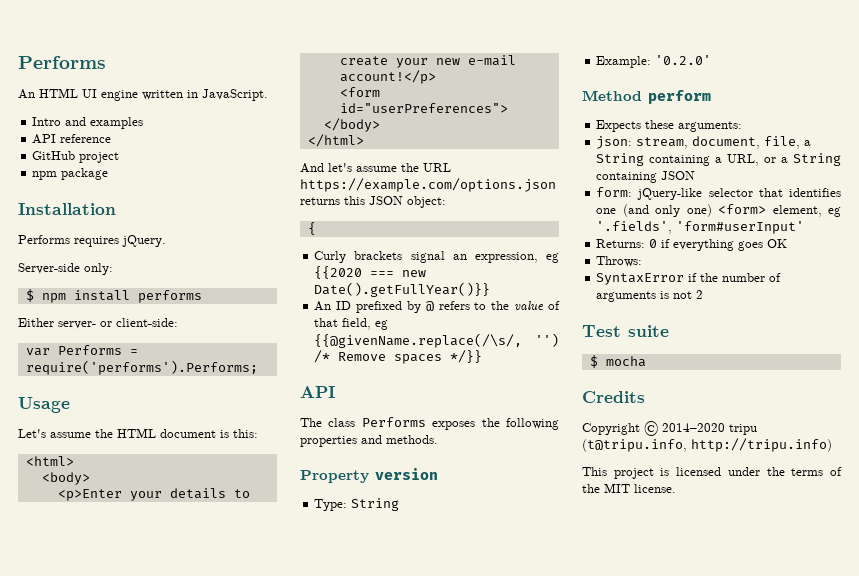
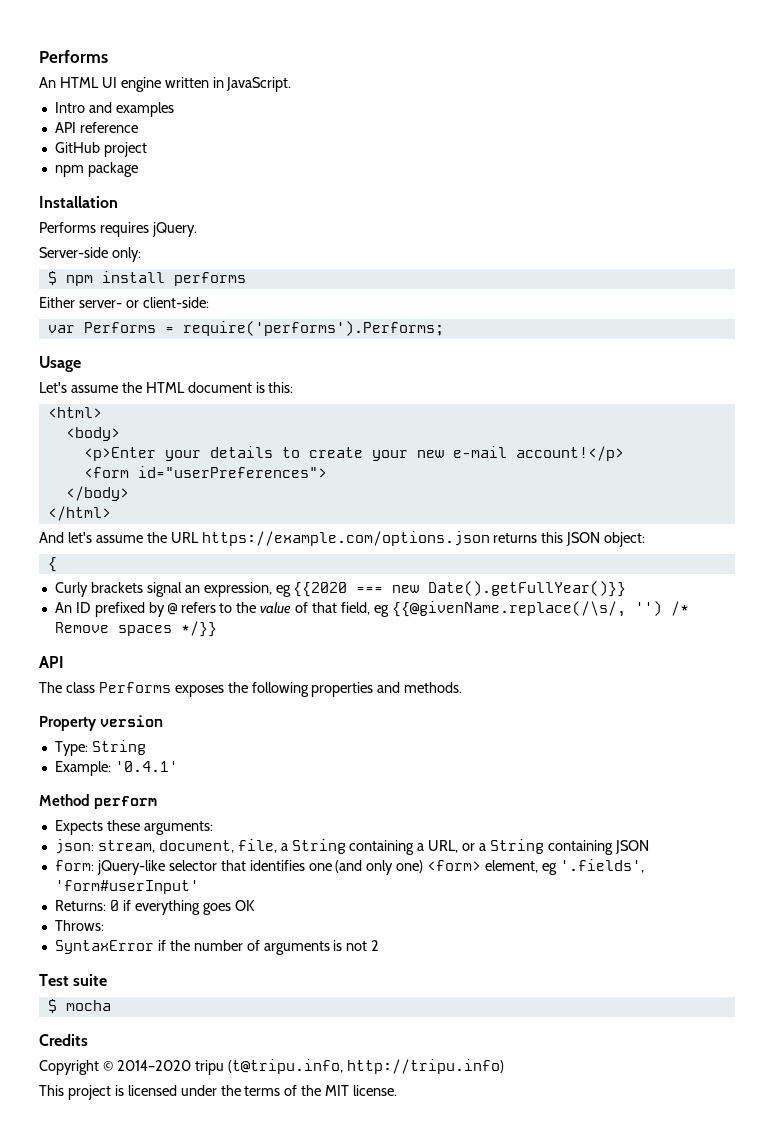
[655,55,712,65] '0.2.0' -> [114,761,178,772] '0.4.1'

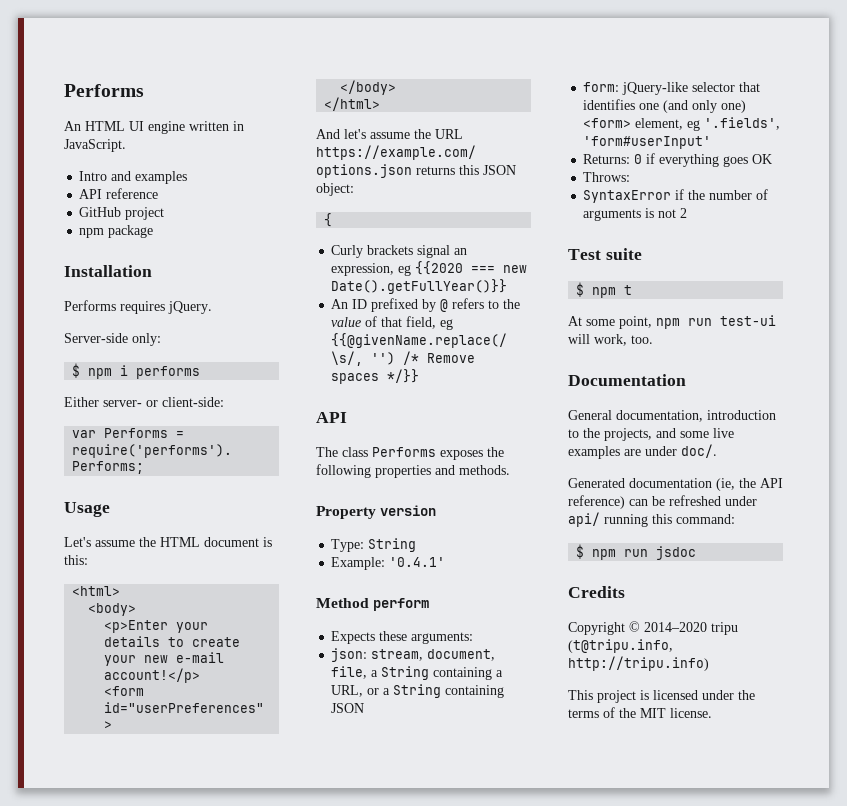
[101,271,165,283] install -> [120,365,129,376] i
[65,1000,111,1011] mocha -> [592,285,633,298] [568,315,776,329] [568,334,653,346] [568,374,686,386] [568,410,776,422] [568,428,734,441] [568,444,717,459] [568,478,783,491] [568,495,757,509] [568,512,735,527] [576,544,697,560] npm t // At some point, npm run test-ui will work, too. // Documentation // General documentation, introduction to the projects, and some live examples are under doc/. // Generated documentation (ie, the API reference) can be refreshed under api/ running this command: // $ npm run jsdoc

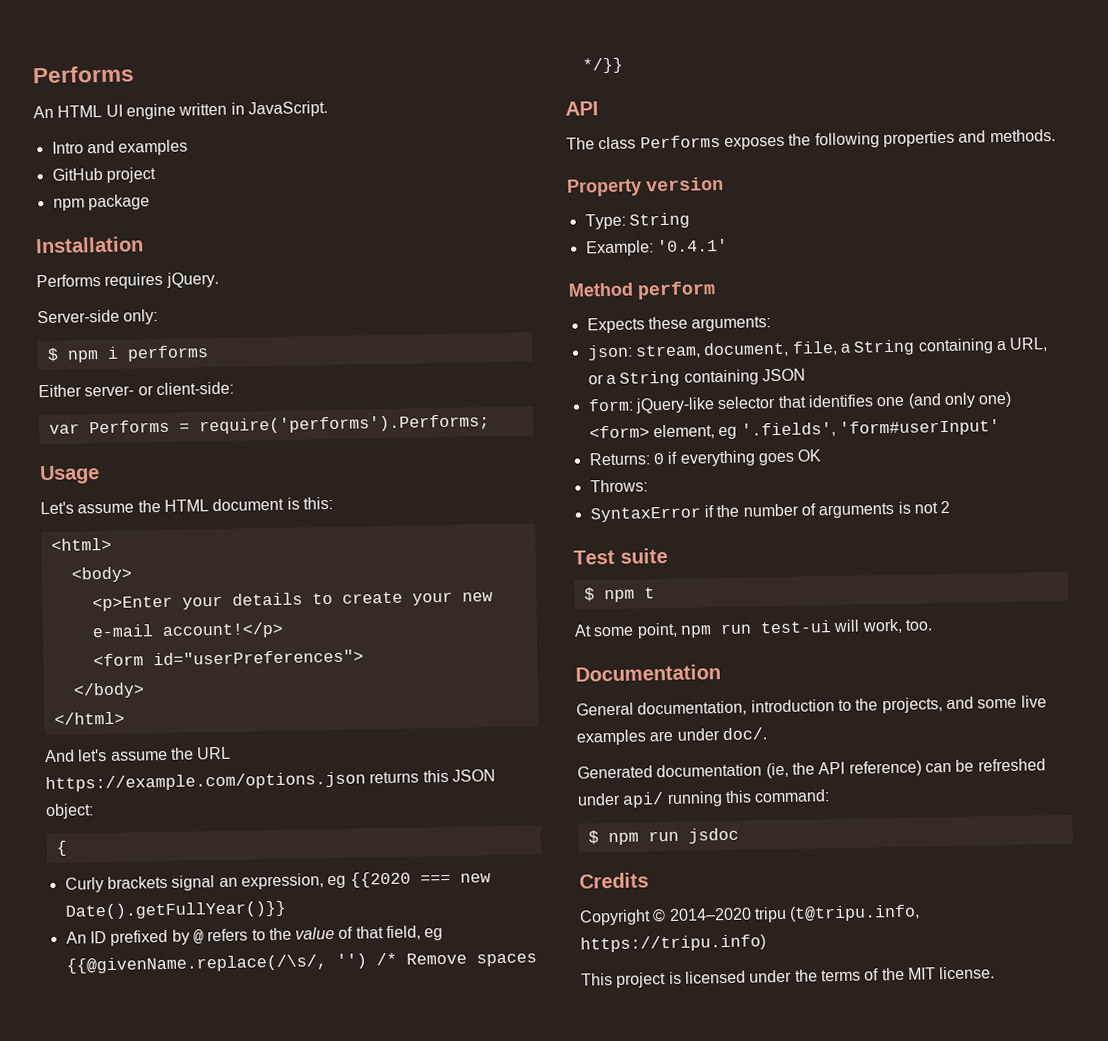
[79,188,159,199] // API reference -> (189, 147) none
[568,656,709,671] http://tripu.info) -> [580,934,766,953] https://tripu.info)

